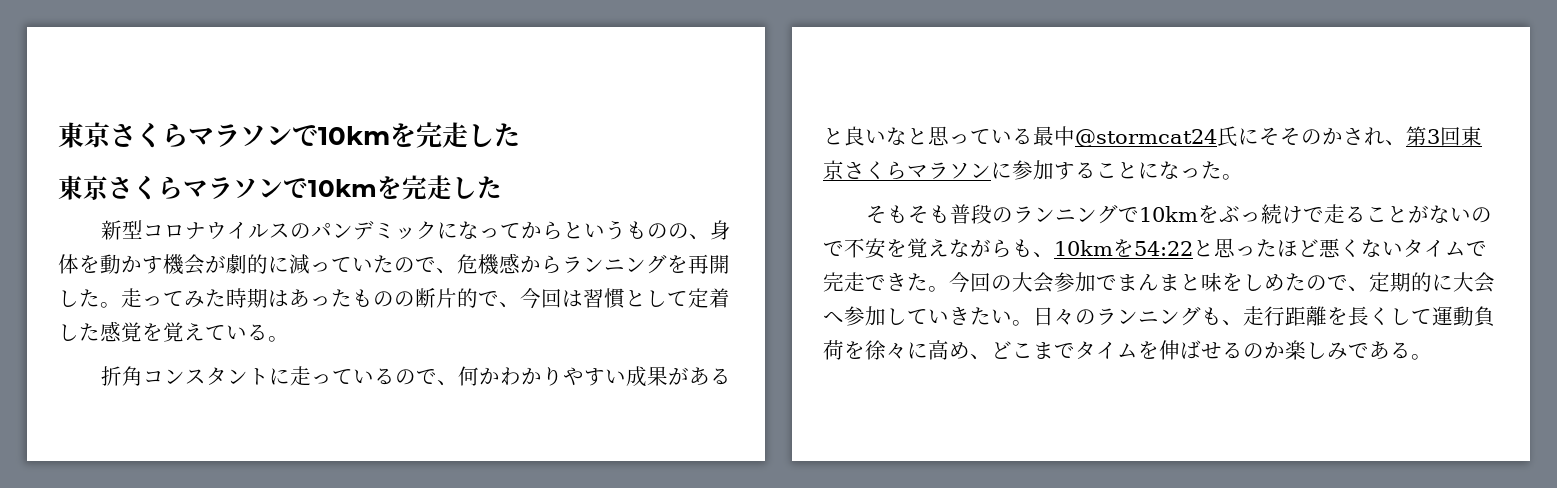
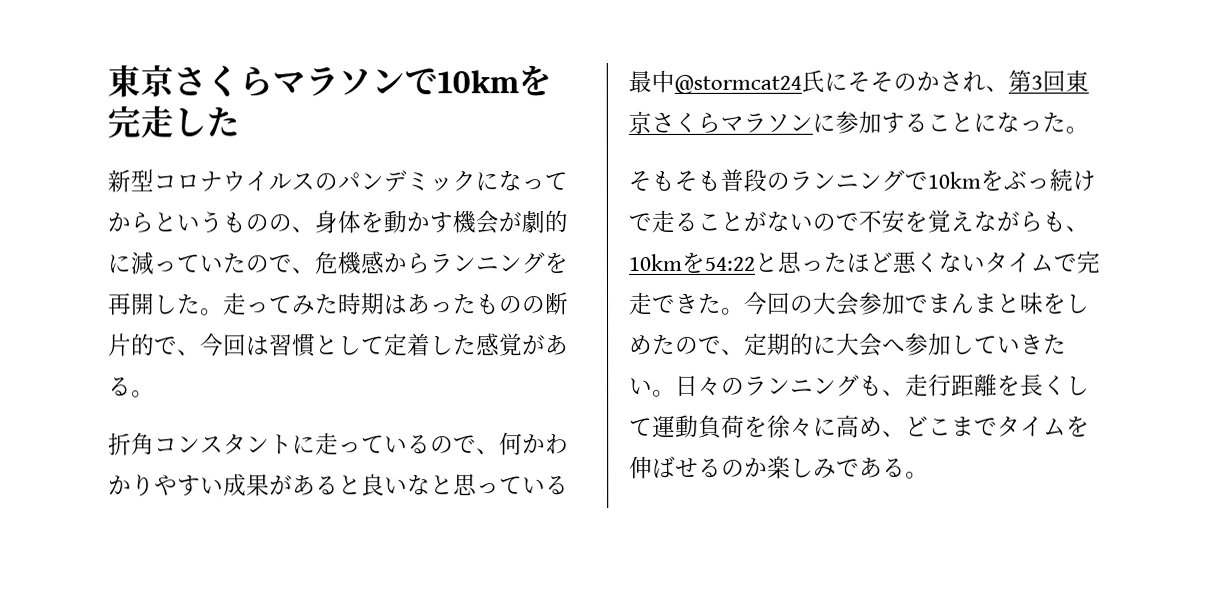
[58,122,520,148] [58,175,502,200] 東京さくらマラソンで10kmを完走した // 東京さくらマラソンで10kmを完走した -> [107,64,552,98] [107,105,240,139] 東京さくらマラソンで10kmを完走した
[142,322,247,342] を覚えてい -> [522,335,569,356] があ

